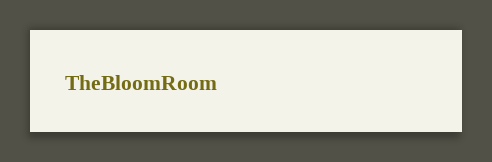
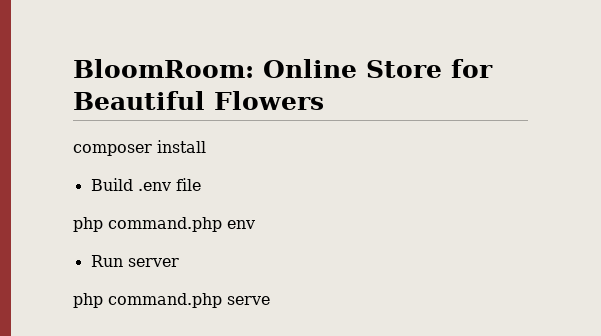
[65,75,217,90] TheBloomRoom -> [73,59,493,78] [73,91,324,110] [73,140,206,156] [90,178,201,191] [73,217,255,232] [90,255,179,267] [73,293,270,308] BloomRoom: Online Store for Beautiful Flowers // composer install // Build .env file // php command.php env // Run server // php command.php serve

